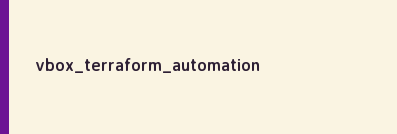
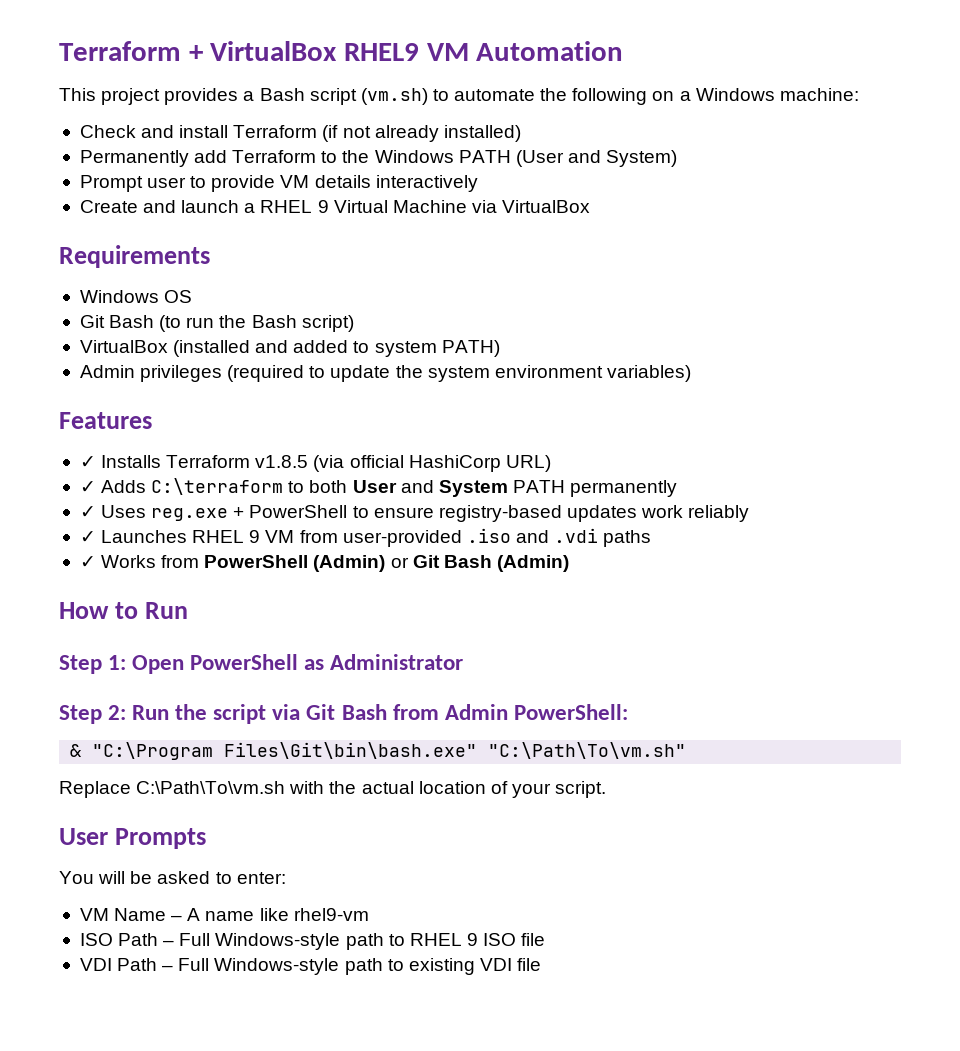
[35,58,260,73] vbox_terraform_automation -> [59,41,624,61] [59,88,859,105] [79,125,521,142] [79,150,678,167] [79,175,478,192] [79,200,591,213] [59,245,210,268] [79,290,193,303] [79,315,354,332] [79,340,500,357] [79,365,691,382] [59,412,152,429] [79,455,551,472] [79,478,678,497] [79,505,750,522] [79,528,652,547] [79,555,569,572] [59,602,188,619] [59,654,464,674] [59,704,628,724] [70,742,687,760] [59,781,607,798] [59,828,206,849] [59,871,286,884] [79,908,369,921] [79,933,546,950] [79,958,542,975] Terraform + VirtualBox RHEL9 VM Automation // This project provides a Bash script (vm.sh) to automate the following on a Windows machine: // Check and install Terraform (if not already installed) // Permanently add Terraform to the Windows PATH (User and System) // Prompt user to provide VM details interactively // Create and launch a RHEL 9 Virtual Machine via VirtualBox // Requirements // Windows OS // Git Bash (to run the Bash script) // VirtualBox (installed and added to system PATH) // Admin privileges (required to update the system environment variables) // Features // ✓ Installs Terraform v1.8.5 (via official HashiCorp URL) // ✓ Adds C:\terraform to both User and System PATH permanently // ✓ Uses reg.exe + PowerShell to ensure registry-based updates work reliably // ✓ Launches RHEL 9 VM from user-provided .iso and .vdi paths // ✓ Works from PowerShell (Admin) or Git Bash (Admin) // How to Run // Step 1: Open PowerShell as Administrator // Step 2: Run the script via Git Bash from Admin PowerShell: // & "C:\Program Files\Git\bin\bash.exe" "C:\Path\To\vm.sh" // Replace C:\Path\To\vm.sh with the actual location of your script. // User Prompts // You will be asked to enter: // VM Name – A name like rhel9-vm // ISO Path – Full Windows-style path to RHEL 9 ISO file // VDI Path – Full Windows-style path to existing VDI file

